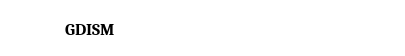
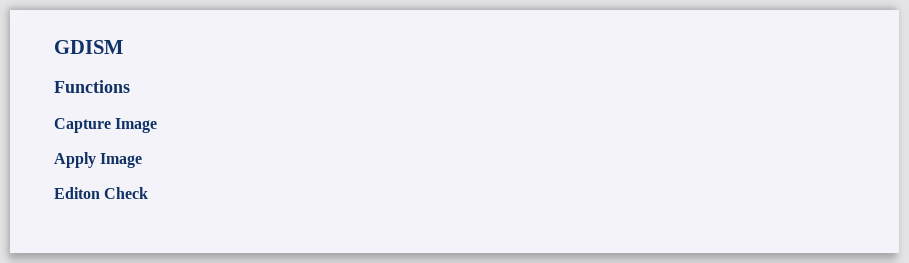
(114, 29) none -> [54,80,130,93] [54,118,158,133] [54,152,143,168] [54,187,149,199] // Functions // Capture Image // Apply Image // Editon Check

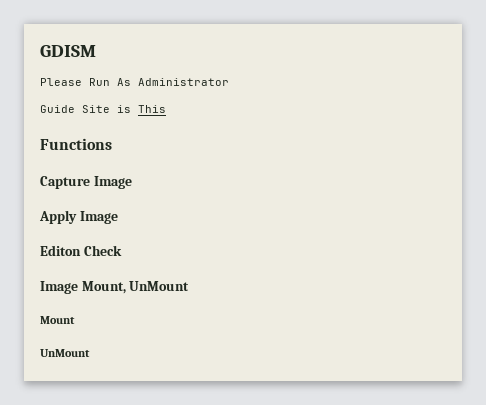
(123, 47) none -> [40,78,229,86] [40,105,166,113] // Please Run As Administrator // Guide Site is This
(149, 193) none -> [40,281,190,294] [40,316,75,324] [40,349,90,357] // Image Mount, UnMount // Mount // UnMount

